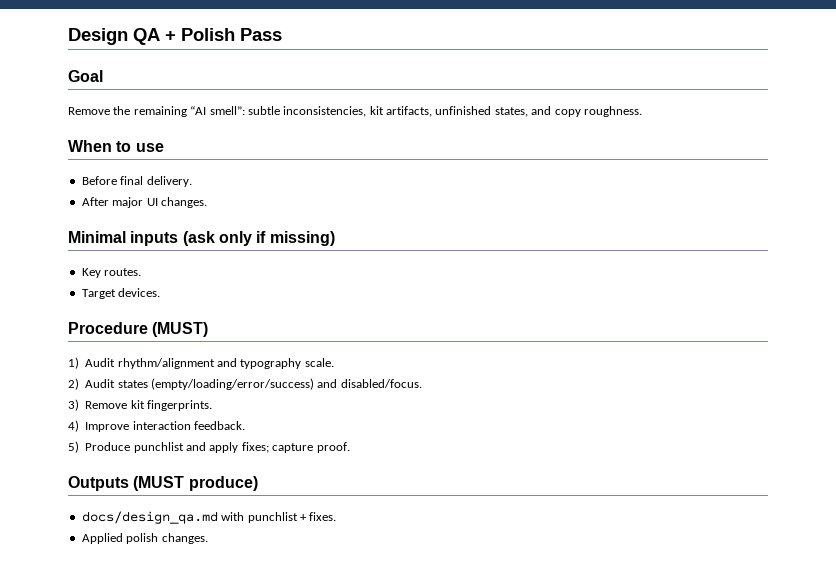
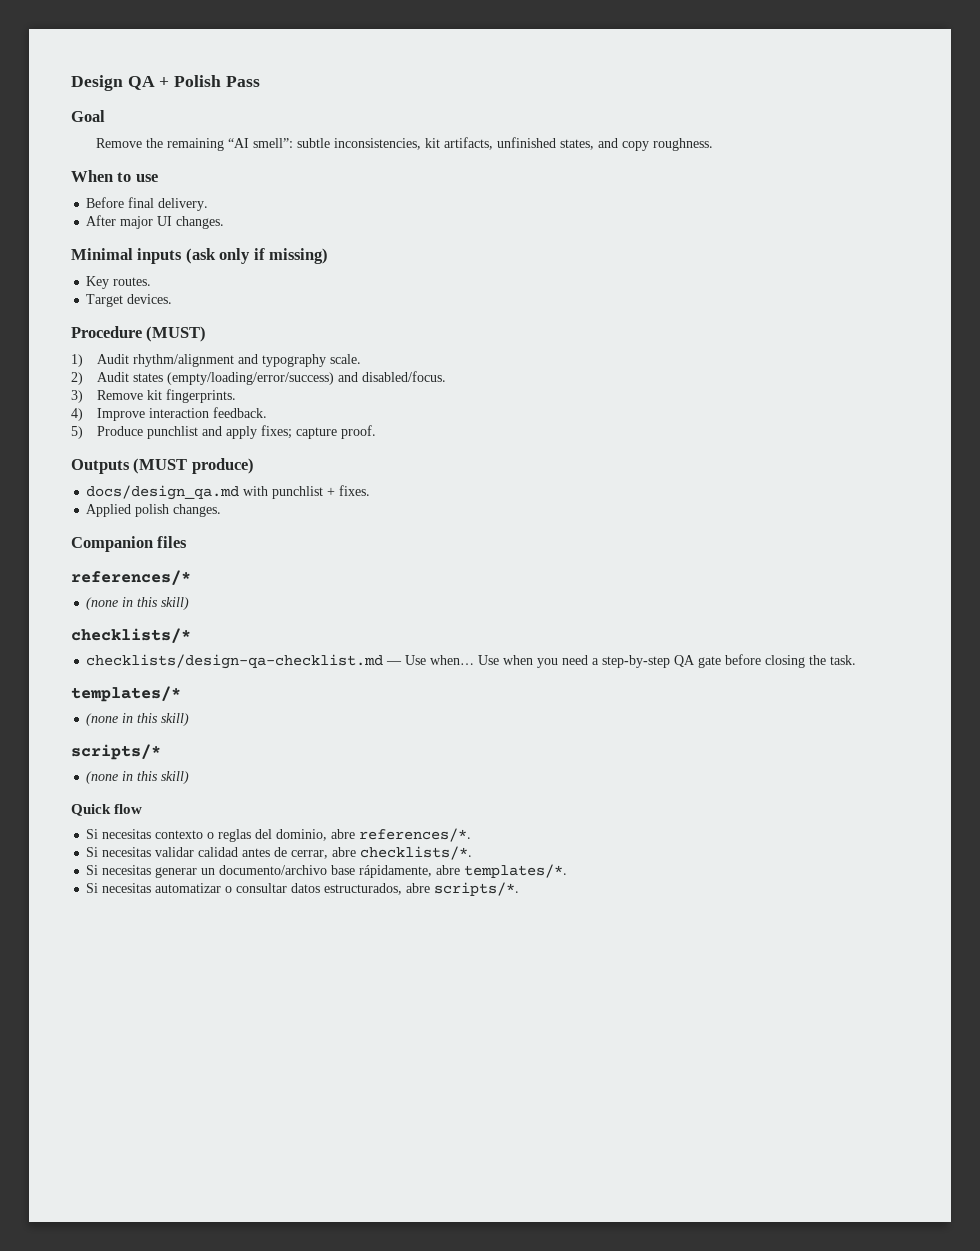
(208, 538) none -> [71,536,188,552] [71,570,191,585] [86,597,190,610] [71,628,191,643] [86,654,857,669] [71,686,181,702] [86,713,190,726] [71,744,161,760] [86,771,190,784] [71,804,143,816] [86,828,472,842] [86,846,473,860] [86,864,568,878] [86,882,520,896] // Companion files // references/* // (none in this skill) // checklists/* // checklists/design-qa-checklist.md — Use when… Use when you need a step-by-step QA gate before closing the task. // templates/* // (none in this skill) // scripts/* // (none in this skill) // Quick flow // Si necesitas contexto o reglas del dominio, abre references/*. // Si necesitas validar calidad antes de cerrar, abre checklists/*. // Si necesitas generar un documento/archivo base rápidamente, abre templates/*. // Si necesitas automatizar o consultar datos estructurados, abre scripts/*.

